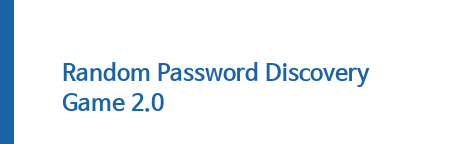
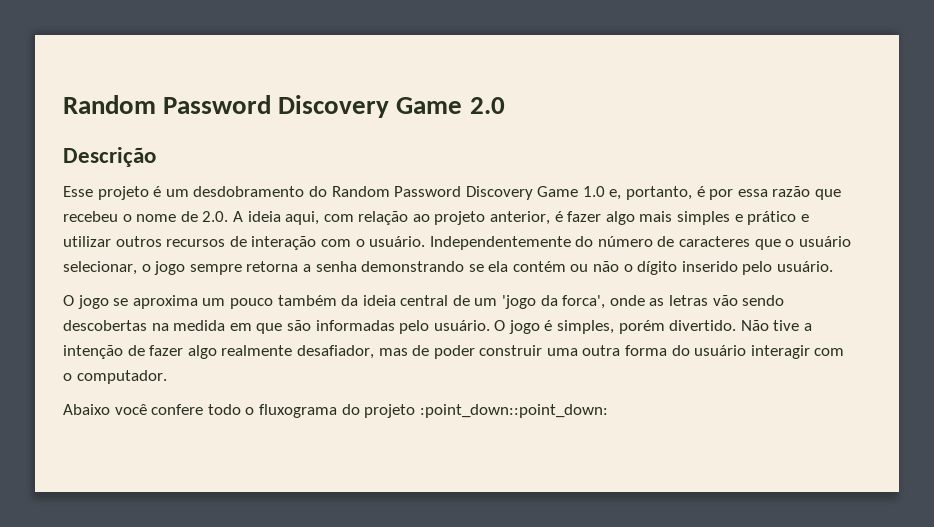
(165, 102) none -> [63,147,156,167] [63,186,842,200] [63,211,809,225] [63,236,851,250] [63,261,834,275] [63,295,785,309] [63,320,813,334] [63,345,845,359] [63,370,167,384] [63,404,608,418] // Descrição // Esse projeto é um desdobramento do Random Password Discovery Game 1.0 e, portanto, é por essa razão que recebeu o nome de 2.0. A ideia aqui, com relação ao projeto anterior, é fazer algo mais simples e prático e utilizar outros recursos de interação com o usuário. Independentemente do número de caracteres que o usuário selecionar, o jogo sempre retorna a senha demonstrando se ela contém ou não o dígito inserido pelo usuário. // O jogo se aproxima um pouco também da ideia central de um 'jogo da forca', onde as letras vão sendo descobertas na medida em que são informadas pelo usuário. O jogo é simples, porém divertido. Não tive a intenção de fazer algo realmente desafiador, mas de poder construir uma outra forma do usuário interagir com o computador. // Abaixo você confere todo o fluxograma do projeto :point_down::point_down:

